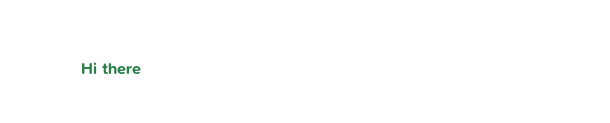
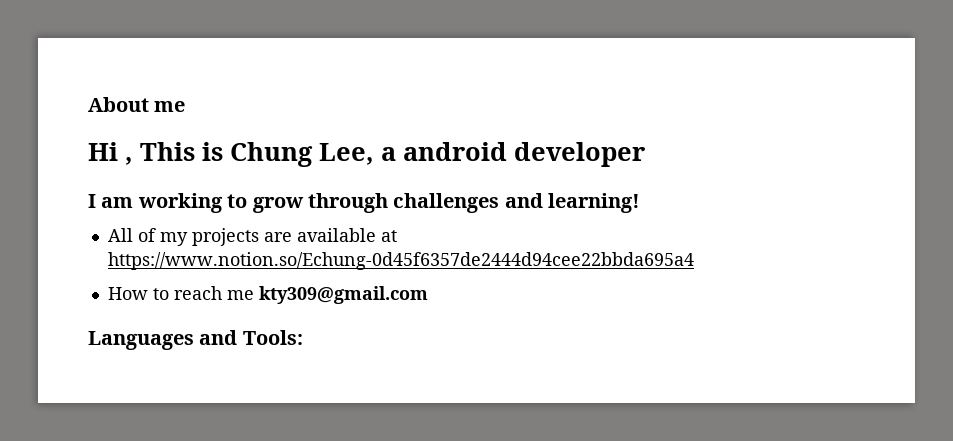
[81,62,141,75] Hi there -> [88,97,186,112] [88,142,645,167] [88,193,641,213] [107,228,397,246] [107,252,694,270] [107,286,428,304] [88,330,303,350] About me // Hi , This is Chung Lee, a android developer // I am working to grow through challenges and learning! // All of my projects are available at https://www.notion.so/Echung-0d45f6357de2444d94cee22bbda695a4 // How to reach me kty309@gmail.com // Languages and Tools:

